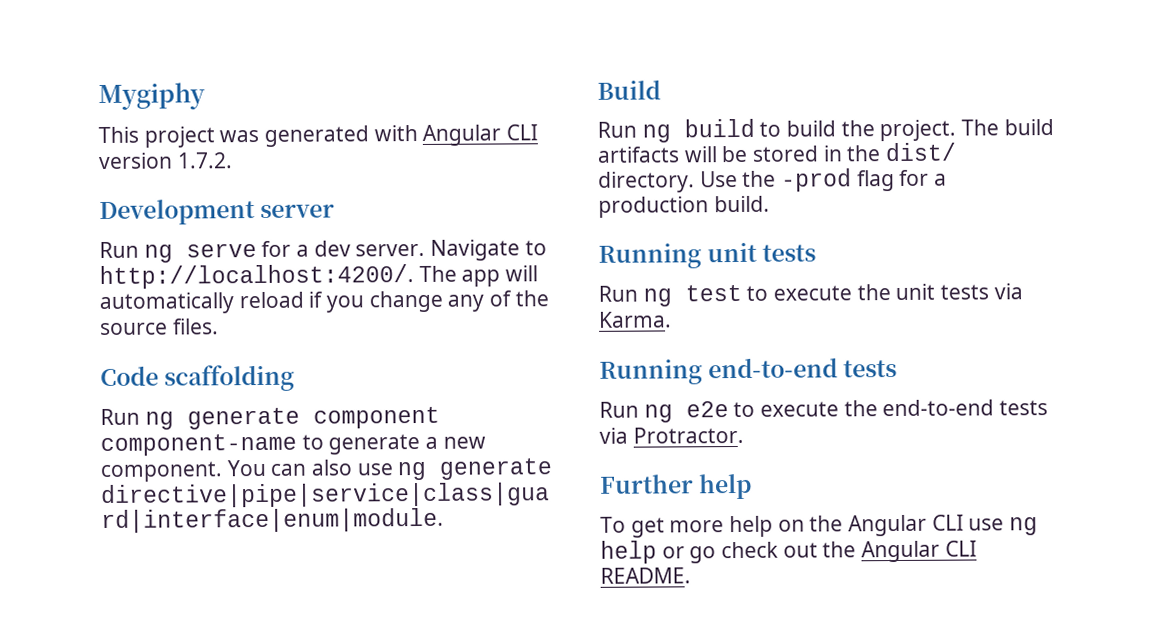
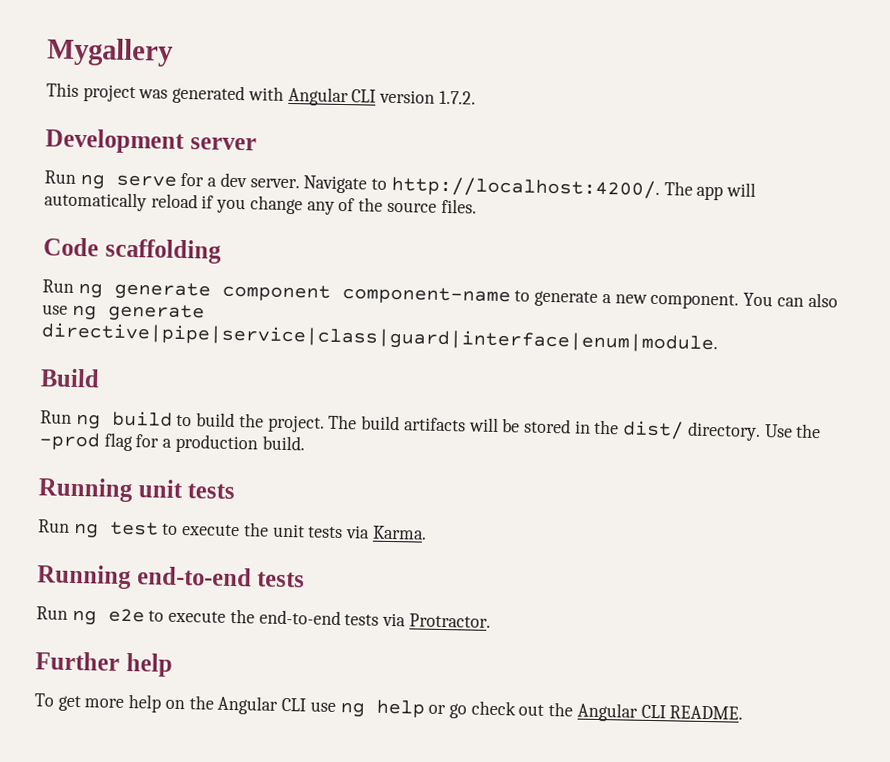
[98,82,205,111] Mygiphy -> [46,37,173,67] Mygallery

